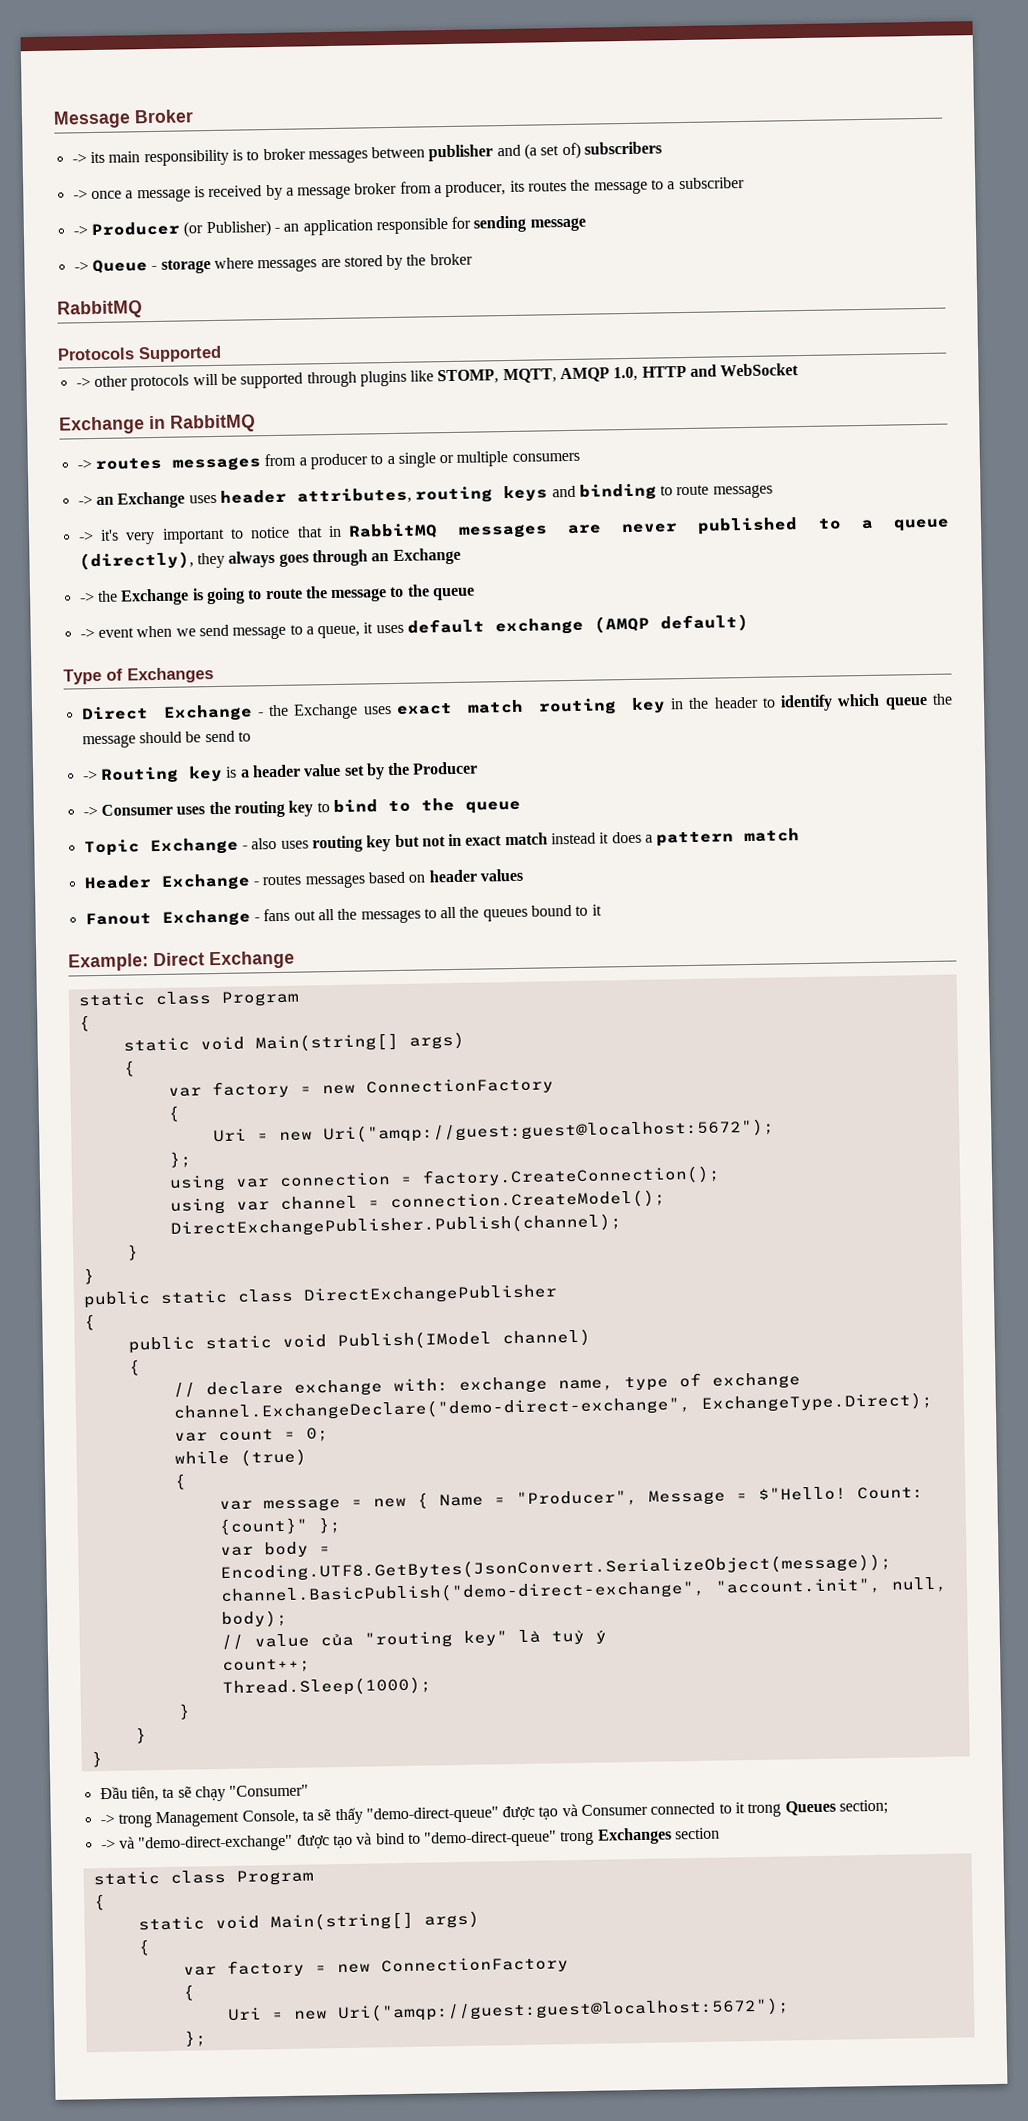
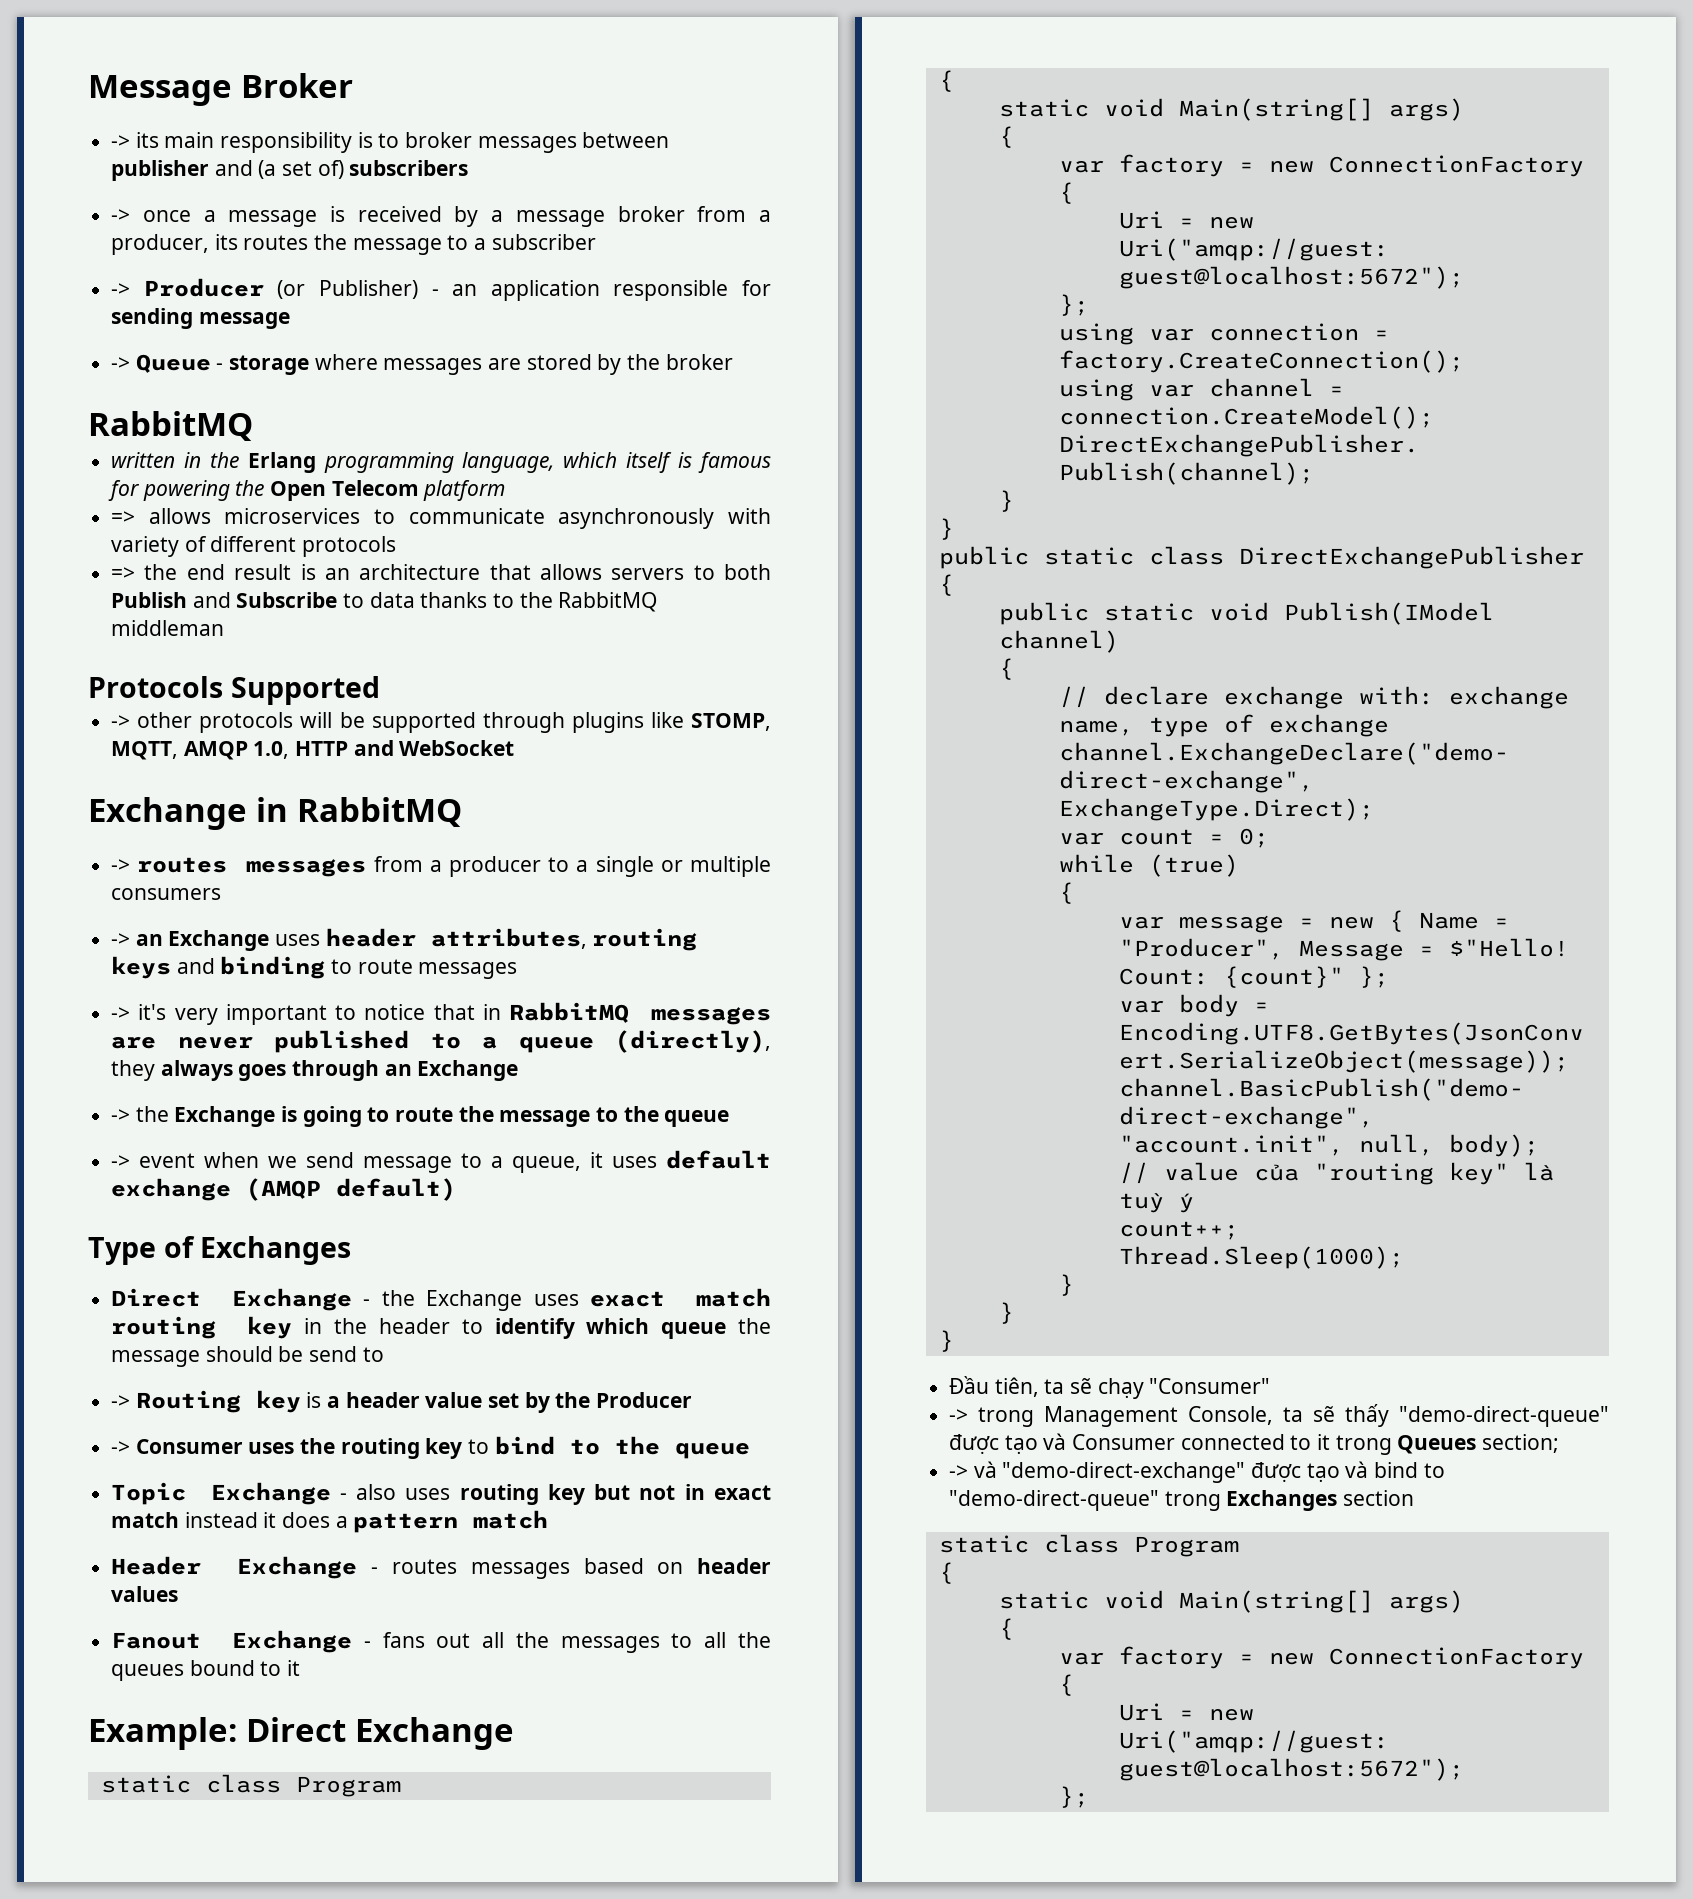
(143, 309) none -> [111,452,771,473] [108,480,506,501] [111,508,771,529] [111,536,397,557] [111,564,772,580] [111,592,658,612] [111,620,225,636] // written in the Erlang programming language, which itself is famous for powering the Open Telecom platform // => allows microservices to communicate asynchronously with variety of different protocols // => the end result is an architecture that allows servers to both Publish and Subscribe to data thanks to the RabbitMQ middleman

